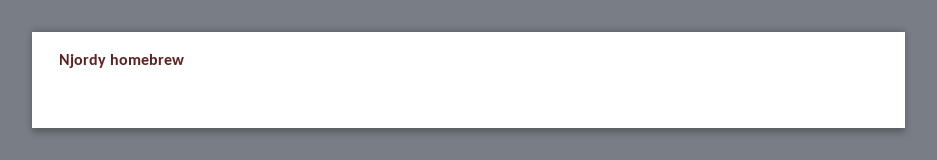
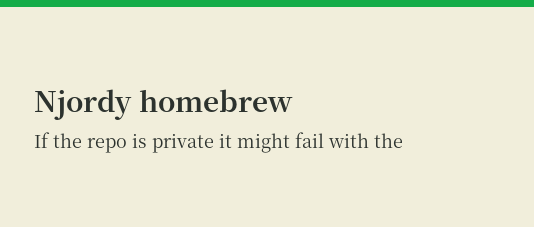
(185, 59) none -> [34,132,403,153] // If the repo is private it might fail with the

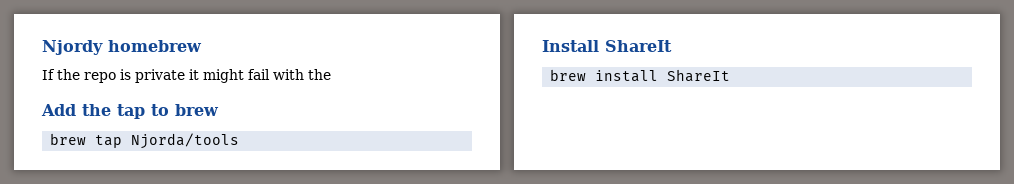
(403, 140) none -> [41,104,219,119] [50,133,240,149] [542,40,672,52] [550,69,731,82] // Add the tap to brew // brew tap Njorda/tools // Install ShareIt // brew install ShareIt

